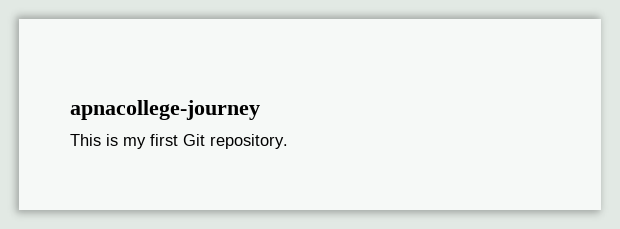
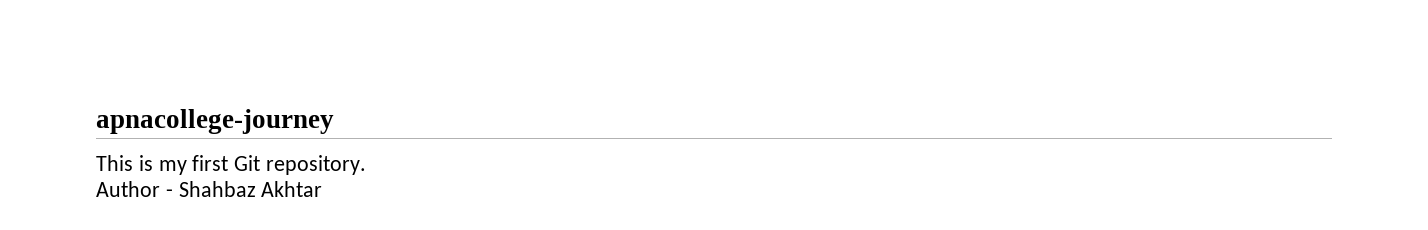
(288, 141) none -> [96,181,323,197] // Author - Shahbaz Akhtar

